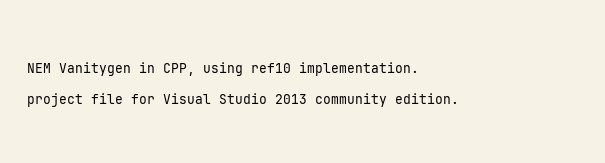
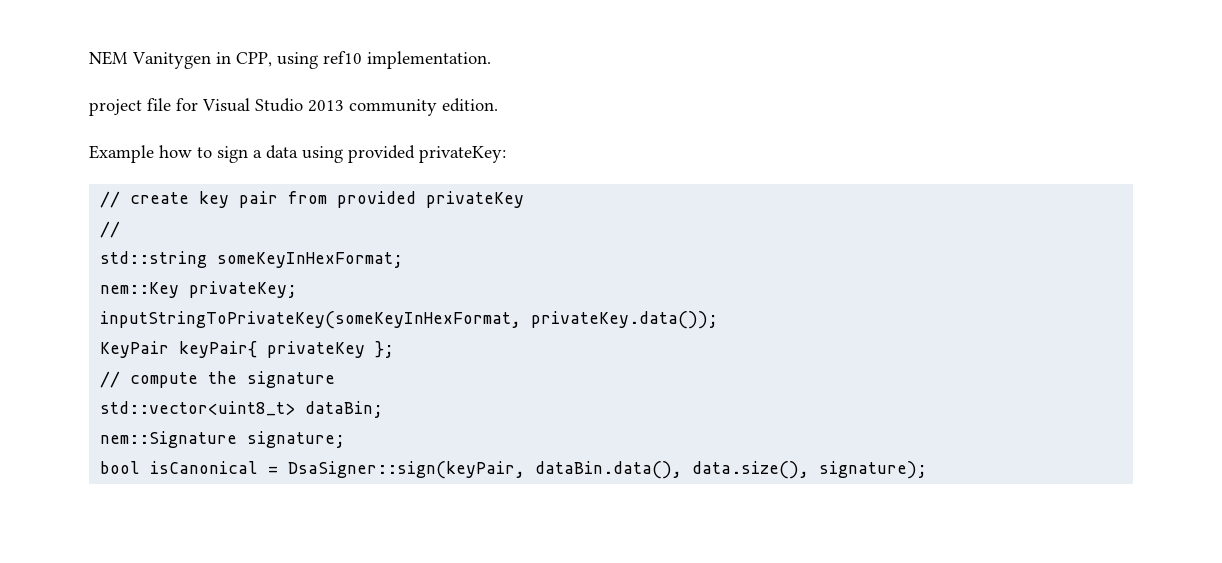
(459, 98) none -> [89,145,506,163] [100,191,525,208] [100,221,121,238] [100,251,404,268] [100,281,298,298] [100,311,719,329] [100,341,395,358] [100,371,336,388] [100,401,384,418] [100,431,346,448] [100,461,928,479] // Example how to sign a data using provided privateKey: // // create key pair from provided privateKey // // // std::string someKeyInHexFormat; // nem::Key privateKey; // inputStringToPrivateKey(someKeyInHexFormat, privateKey.data()); // KeyPair keyPair{ privateKey }; // // compute the signature // std::vector<uint8_t> dataBin; // nem::Signature signature; // bool isCanonical = DsaSigner::sign(keyPair, dataBin.data(), data.size(), signature);

